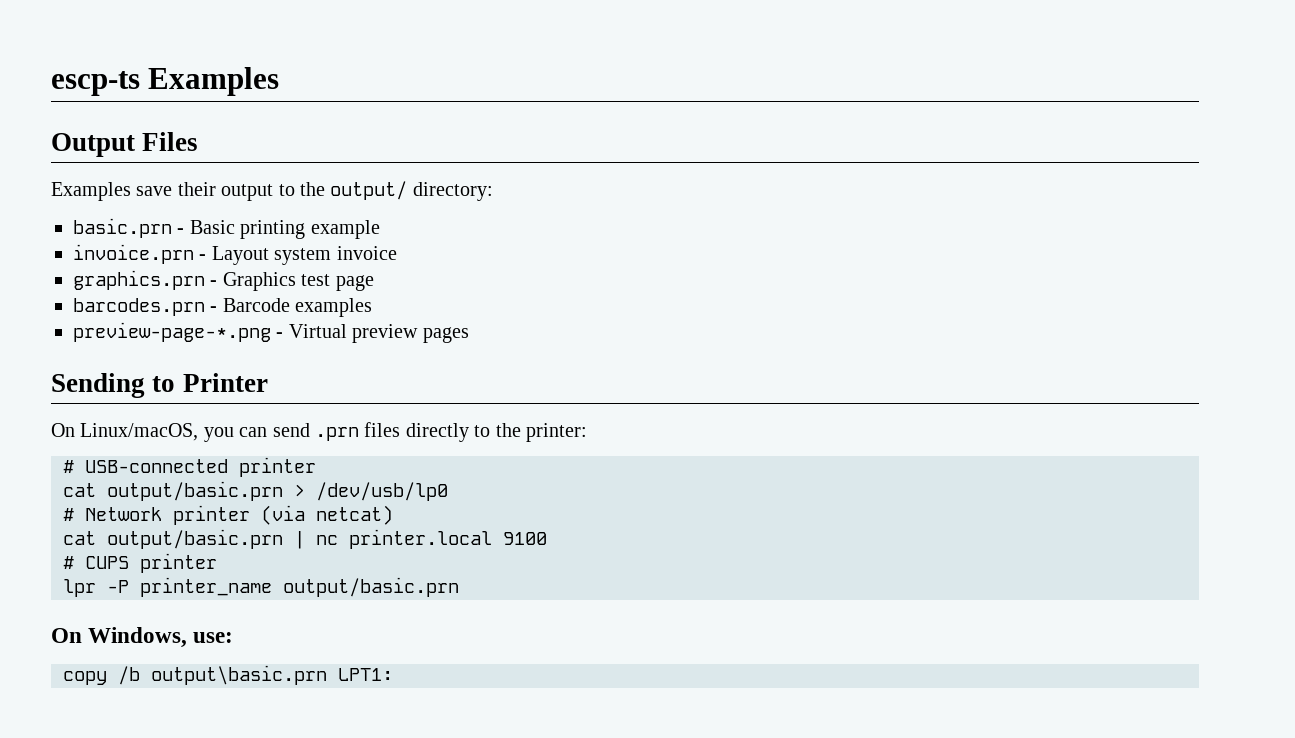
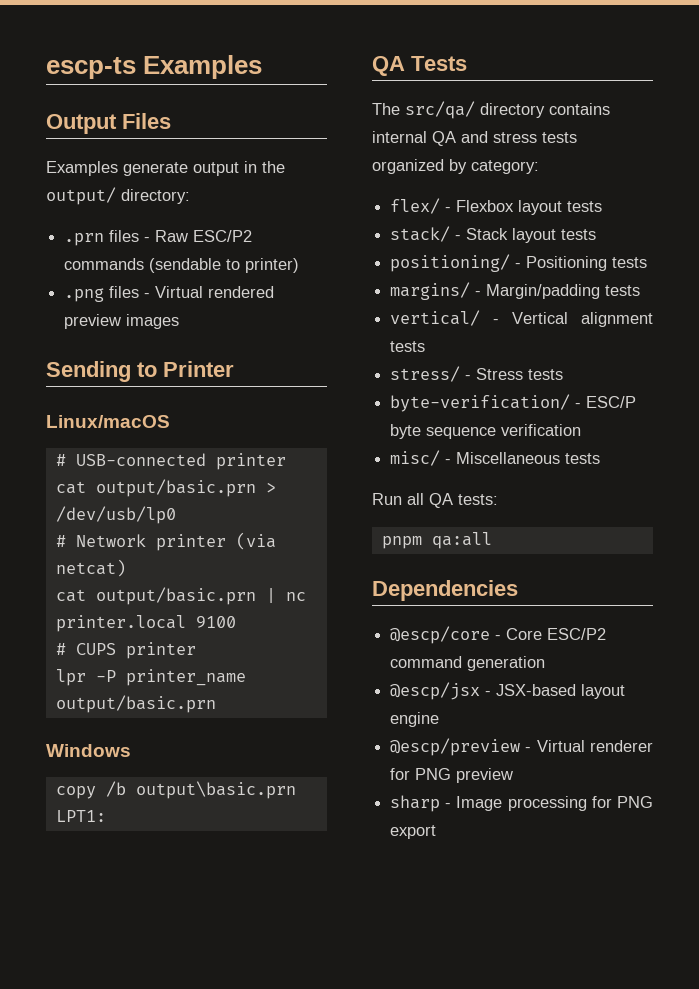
[136,182,295,201] save their output to -> [123,161,257,176] generate output in
[73,218,380,239] [73,244,397,265] [73,270,374,291] [73,298,373,317] [73,322,469,343] [51,373,268,398] [51,422,587,442] basic.prn - Basic printing example // invoice.prn - Layout system invoice // graphics.prn - Graphics test page // barcodes.prn - Barcode examples // preview-page-*.png - Virtual preview pages // Sending to Printer // On Linux/macOS, you can send .prn files directly to the printer: -> [64,230,253,246] [64,258,300,273] [64,286,275,302] [64,314,180,329] [46,361,234,382] [46,415,170,428] .prn files - Raw ESC/P2 commands (sendable to printer) // .png files - Virtual rendered preview images // Sending to Printer // Linux/macOS
[51,627,234,648] On Windows, use: -> [46,744,131,757] Windows
(393, 674) none -> [372,56,467,76] [372,101,610,119] [372,131,577,146] [372,159,539,174] [390,198,603,215] [390,226,597,243] [390,254,648,272] [390,282,641,300] [390,310,653,327] [390,341,426,352] [390,366,564,382] [390,394,637,412] [390,424,582,439] [390,450,601,466] [372,493,498,508] [381,532,492,549] [372,580,518,601] [390,626,607,644] [390,656,546,671] [390,682,626,700] [390,712,440,727] [390,738,653,756] [390,768,514,783] [390,795,653,812] [390,825,437,839] // QA Tests // The src/qa/ directory contains internal QA and stress tests organized by category: // flex/ - Flexbox layout tests // stack/ - Stack layout tests // positioning/ - Positioning tests // margins/ - Margin/padding tests // vertical/ - Vertical alignment tests // stress/ - Stress tests // byte-verification/ - ESC/P byte sequence verification // misc/ - Miscellaneous tests // Run all QA tests: // pnpm qa:all // Dependencies // @escp/core - Core ESC/P2 command generation // @escp/jsx - JSX-based layout engine // @escp/preview - Virtual renderer for PNG preview // sharp - Image processing for PNG export

